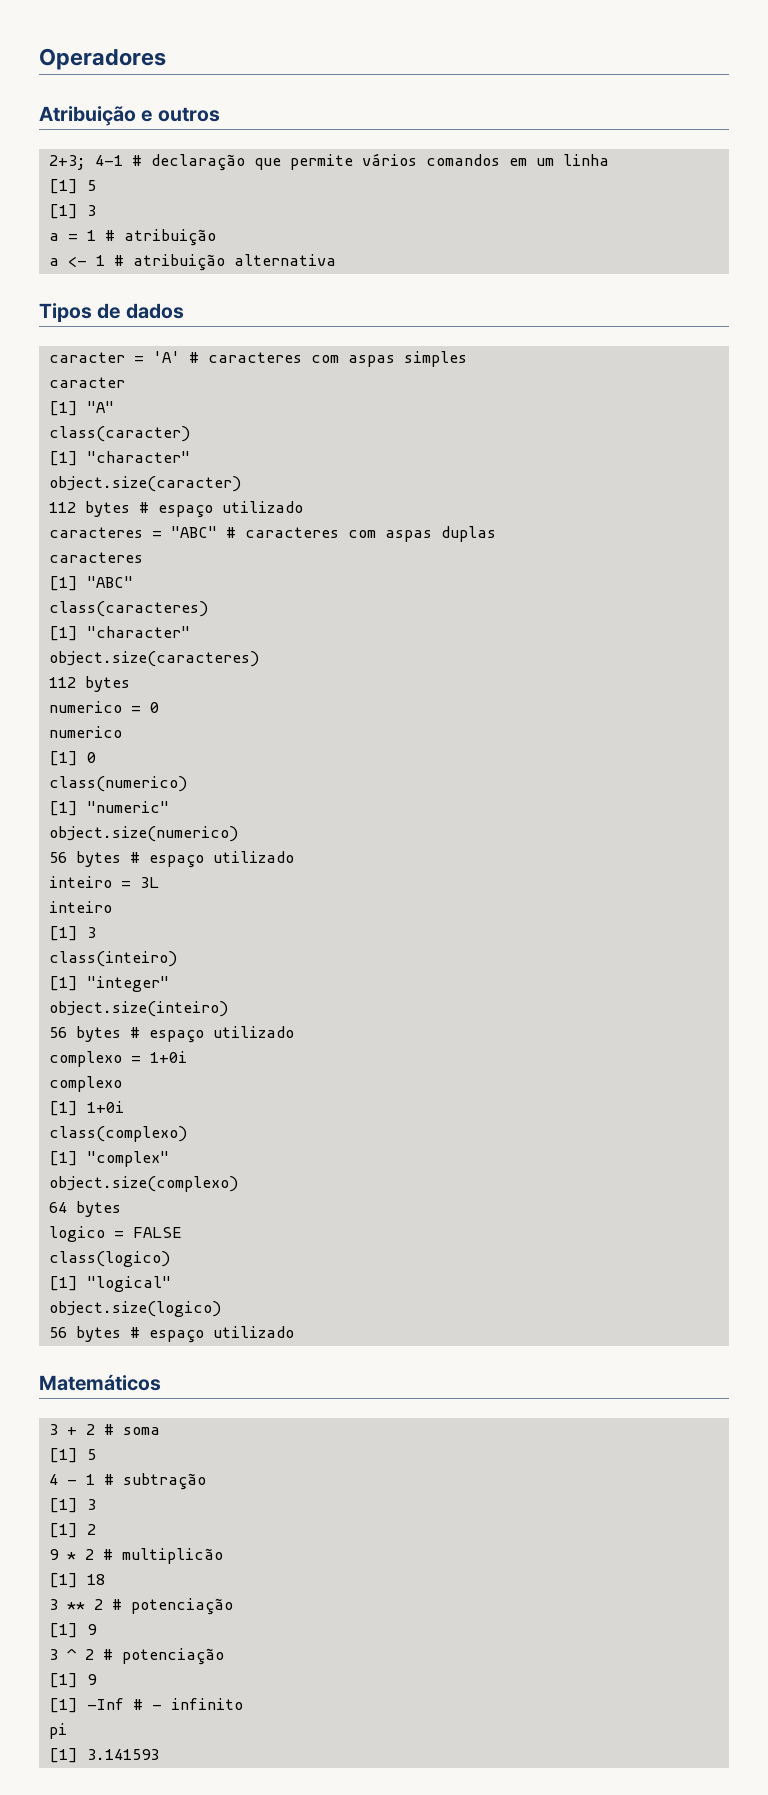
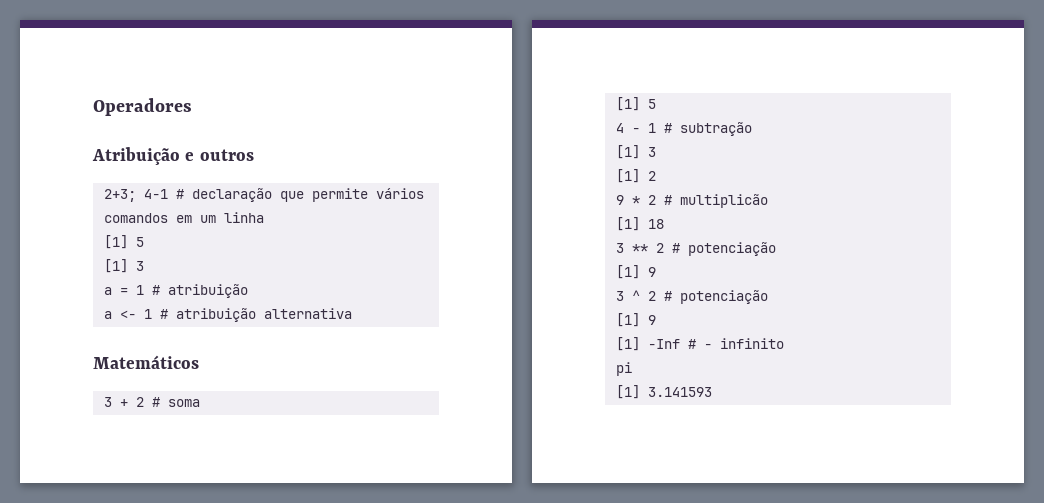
[39,303,184,322] [48,351,467,367] [48,377,125,388] [48,401,114,416] [48,426,190,442] [48,451,190,466] [48,476,241,492] [48,501,303,518] [48,526,496,542] [48,552,143,563] [48,576,133,591] [48,601,208,617] [48,626,190,641] [48,651,259,667] [48,676,130,692] [48,701,159,713] [48,726,122,738] [48,751,96,766] [48,776,187,792] [48,801,169,816] [48,826,238,842] [48,851,294,868] [48,876,159,888] [48,901,112,913] [48,926,96,941] [48,951,177,967] [48,976,169,992] [48,1001,228,1017] [48,1026,294,1043] [48,1051,187,1067] [48,1076,122,1092] [48,1101,124,1116] [48,1126,187,1142] [48,1151,169,1167] [48,1176,238,1192] [48,1201,121,1217] [48,1226,182,1242] [48,1251,170,1267] [48,1276,171,1292] [48,1301,221,1317] [48,1326,294,1343] // Tipos de dados // caracter = 'A' # caracteres com aspas simples // caracter // [1] "A" // class(caracter) // [1] "character" // object.size(caracter) // 112 bytes # espaço utilizado // caracteres = "ABC" # caracteres com aspas duplas // caracteres // [1] "ABC" // class(caracteres) // [1] "character" // object.size(caracteres) // 112 bytes // numerico = 0 // numerico // [1] 0 // class(numerico) // [1] "numeric" // object.size(numerico) // 56 bytes # espaço utilizado // inteiro = 3L // inteiro // [1] 3 // class(inteiro) // [1] "integer" // object.size(inteiro) // 56 bytes # espaço utilizado // complexo = 1+0i // complexo // [1] 1+0i // class(complexo) // [1] "complex" // object.size(complexo) // 64 bytes // logico = FALSE // class(logico) // [1] "logical" // object.size(logico) // 56 bytes # espaço utilizado -> (352, 313) none

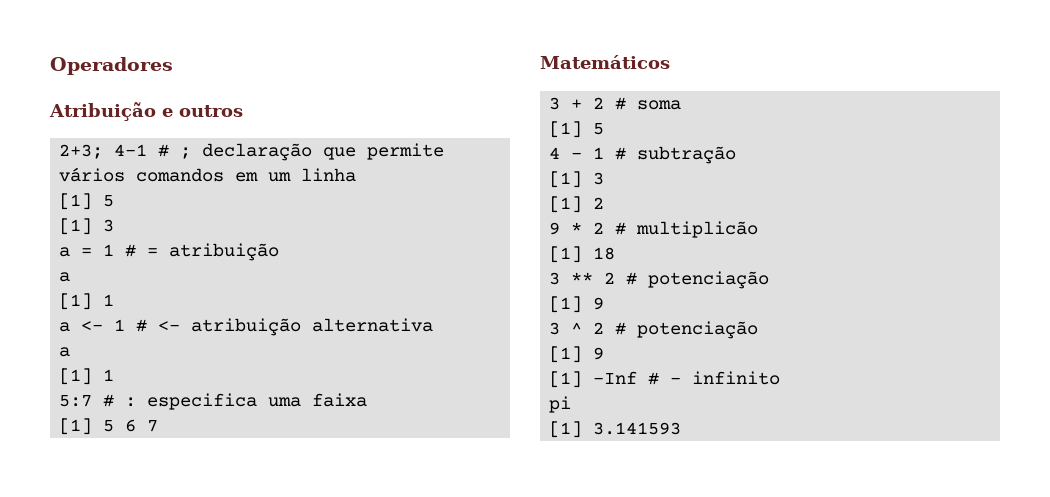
(184, 194) none -> [180,147,191,159] ;
(160, 290) none -> [147,248,158,256] =
(112, 315) none -> [59,293,114,310] [59,322,70,332] // [1] 1 // a
(168, 314) none -> [158,321,180,331] <-
(352, 313) none -> [59,347,70,357] [59,368,114,385] [59,393,367,410] [59,418,158,435] // a // [1] 1 // 5:7 # : especifica uma faixa // [1] 5 6 7

